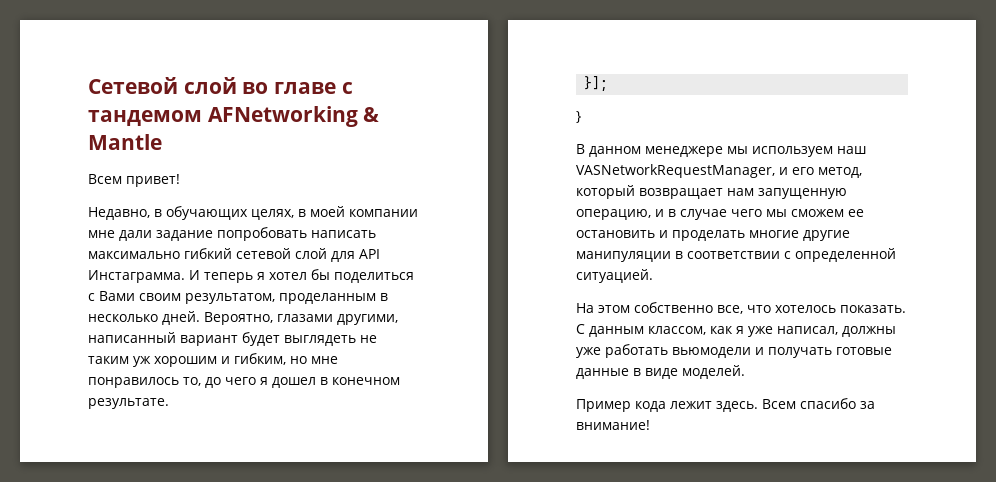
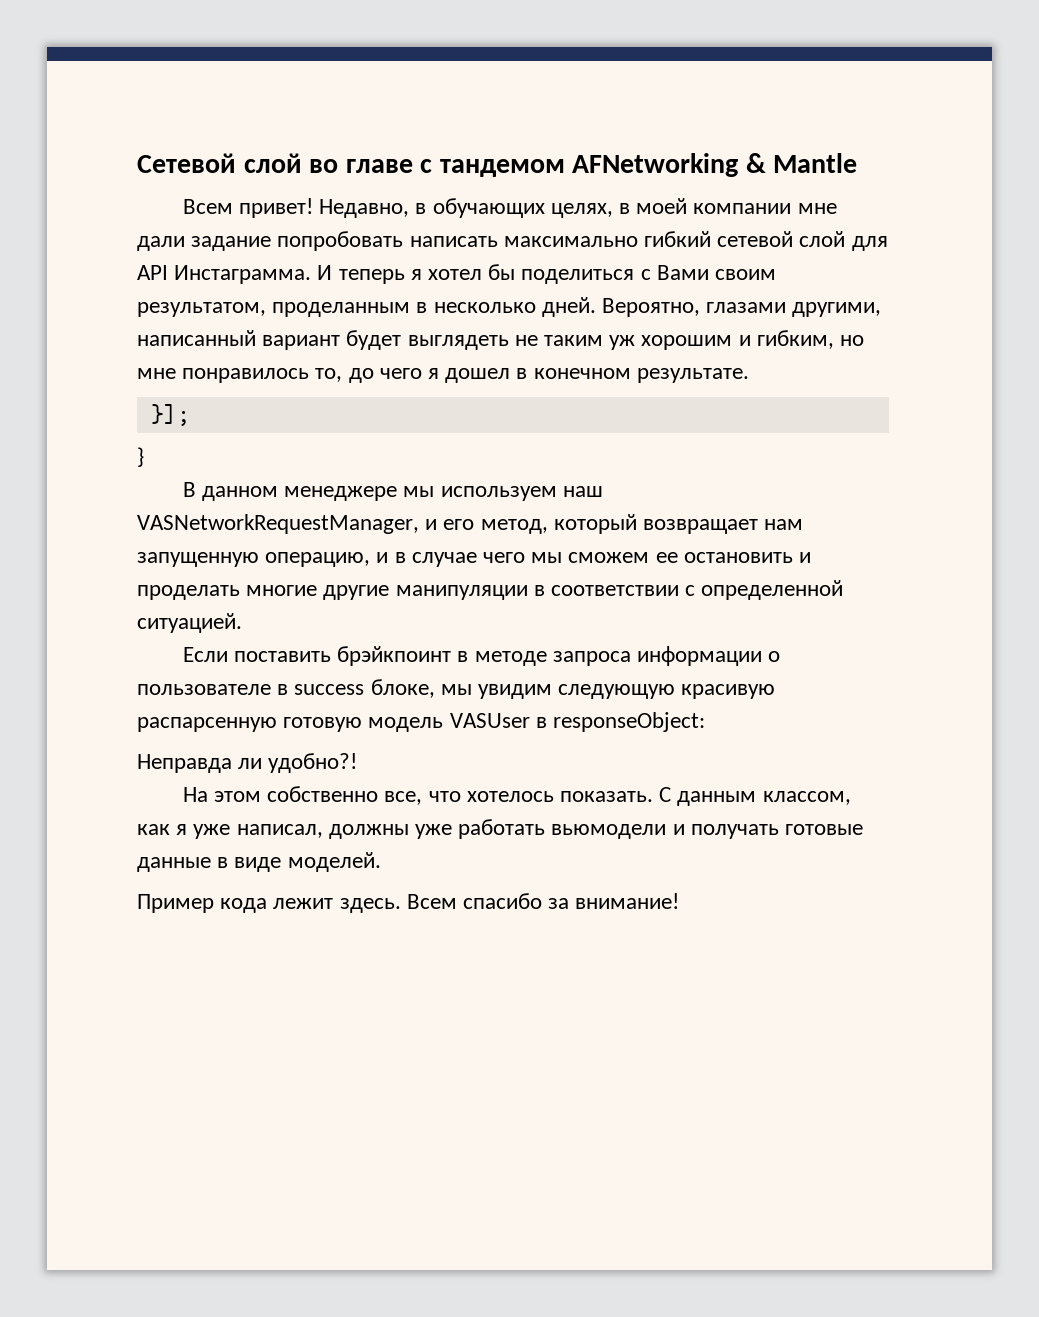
(180, 180) // -> (314, 208) none
(653, 276) none -> [182,646,781,666] [137,679,776,699] [137,712,706,732] [137,753,358,773] // Если поставить брэйкпоинт в методе запроса информации о пользователе в success блоке, мы увидим следующую красивую распарсенную готовую модель VASUser в responseObject: // Неправда ли удобно?!

